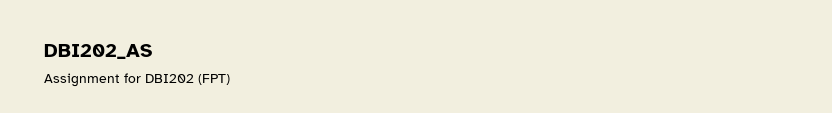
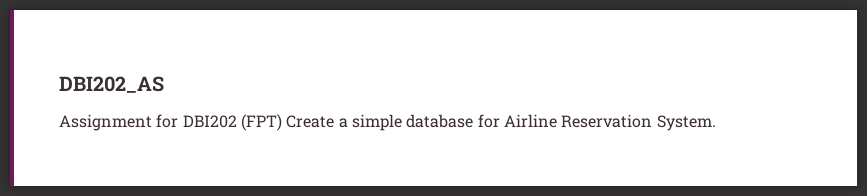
(230, 79) none -> [286,114,716,131] Create a simple database for Airline Reservation System.

